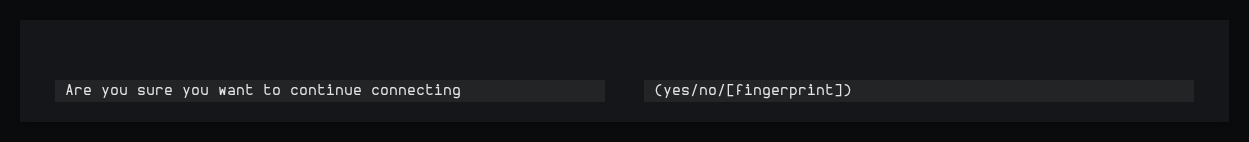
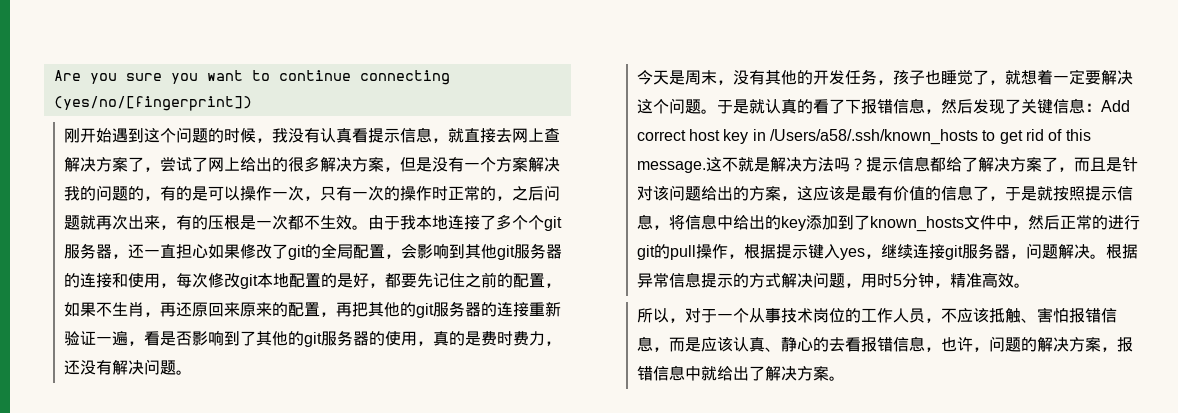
(852, 91) none -> [63,127,560,143] [63,156,560,172] [63,185,560,201] [63,214,562,231] [63,243,562,260] [63,272,561,289] [63,301,561,318] [63,330,561,347] [63,359,192,375] [636,69,1133,85] [636,98,1130,114] [636,129,1091,145] [636,156,1138,173] [636,185,1133,201] [636,214,1140,232] [636,243,1138,260] [636,272,1030,288] [636,307,1117,323] [636,336,1133,352] [636,365,845,381] // 刚开始遇到这个问题的时候，我没有认真看提示信息，就直接去网上查解决方案了，尝试了网上给出的很多解决方案，但是没有一个方案解决我的问题的，有的是可以操作一次，只有一次的操作时正常的，之后问题就再次出来，有的压根是一次都不生效。由于我本地连接了多个个git服务器，还一直担心如果修改了git的全局配置，会影响到其他git服务器的连接和使用，每次修改git本地配置的是好，都要先记住之前的配置，如果不生肖，再还原回来原来的配置，再把其他的git服务器的连接重新验证一遍，看是否影响到了其他的git服务器的使用，真的是费时费力，还没有解决问题。 // 今天是周末，没有其他的开发任务，孩子也睡觉了，就想着一定要解决这个问题。于是就认真的看了下报错信息，然后发现了关键信息：Add correct host key in /Users/a58/.ssh/known_hosts to get rid of this message.这不就是解决方法吗？提示信息都给了解决方案了，而且是针对该问题给出的方案，这应该是最有价值的信息了，于是就按照提示信息，将信息中给出的key添加到了known_hosts文件中，然后正常的进行git的pull操作，根据提示键入yes，继续连接git服务器，问题解决。根据异常信息提示的方式解决问题，用时5分钟，精准高效。 // 所以，对于一个从事技术岗位的工作人员，不应该抵触、害怕报错信息，而是应该认真、静心的去看报错信息，也许，问题的解决方案，报错信息中就给出了解决方案。

